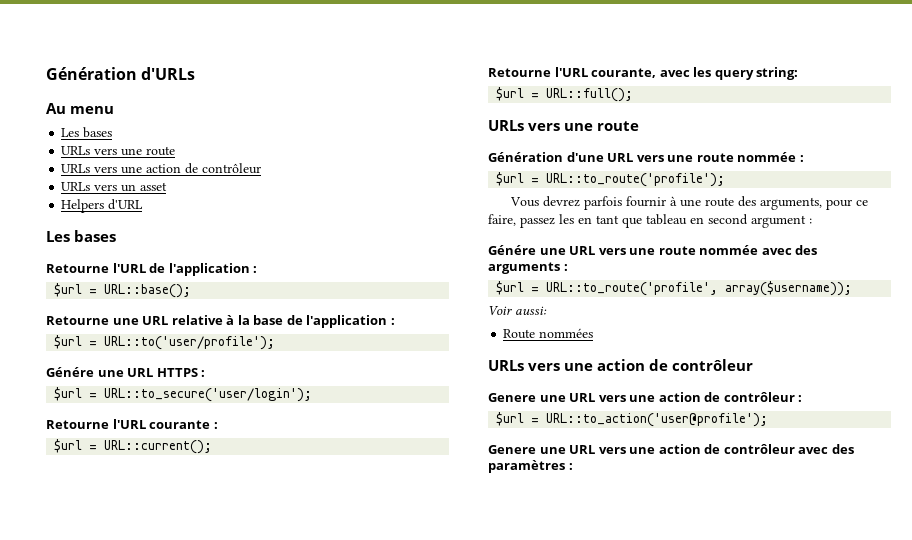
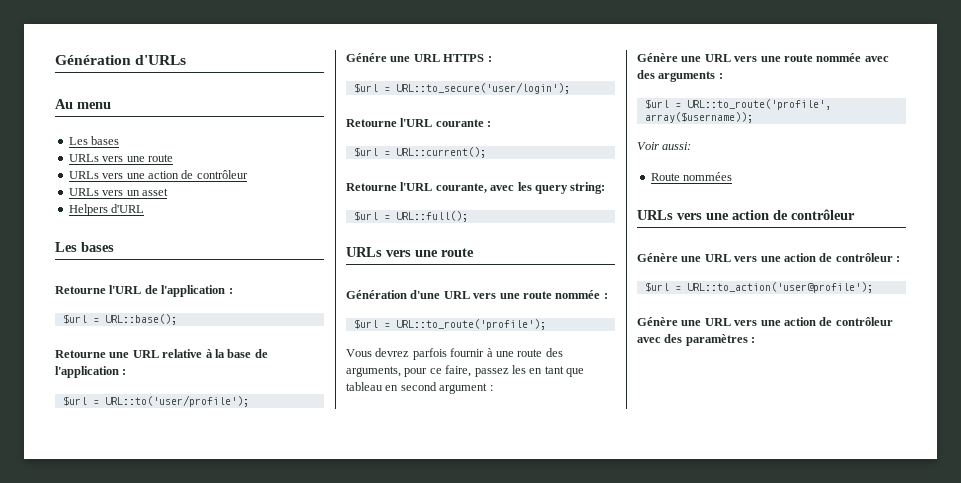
[488,245,536,255] Génére -> [637,53,678,62] Génère
[488,393,536,402] Genere -> [637,253,678,262] Génère
[488,445,536,454] Genere -> [637,317,678,326] Génère

